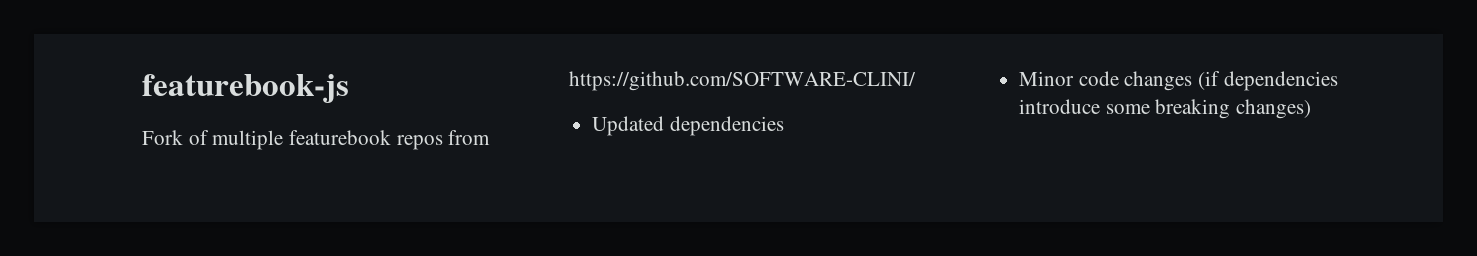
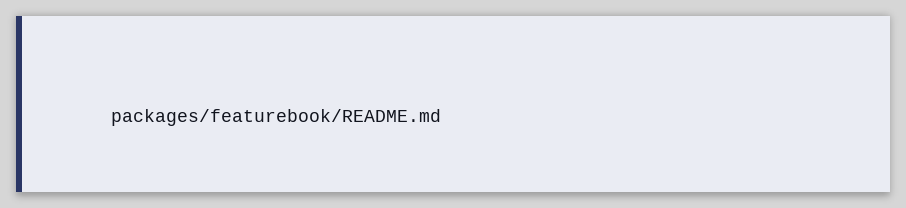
[142,74,349,103] [142,130,491,150] [569,71,916,91] [592,116,784,136] [1019,71,1338,91] [1019,99,1312,119] featurebook-js // Fork of multiple featurebook repos from https://github.com/SOFTWARE-CLINI/ // Updated dependencies // Minor code changes (if dependencies introduce some breaking changes) -> [111,109,441,126] packages/featurebook/README.md

